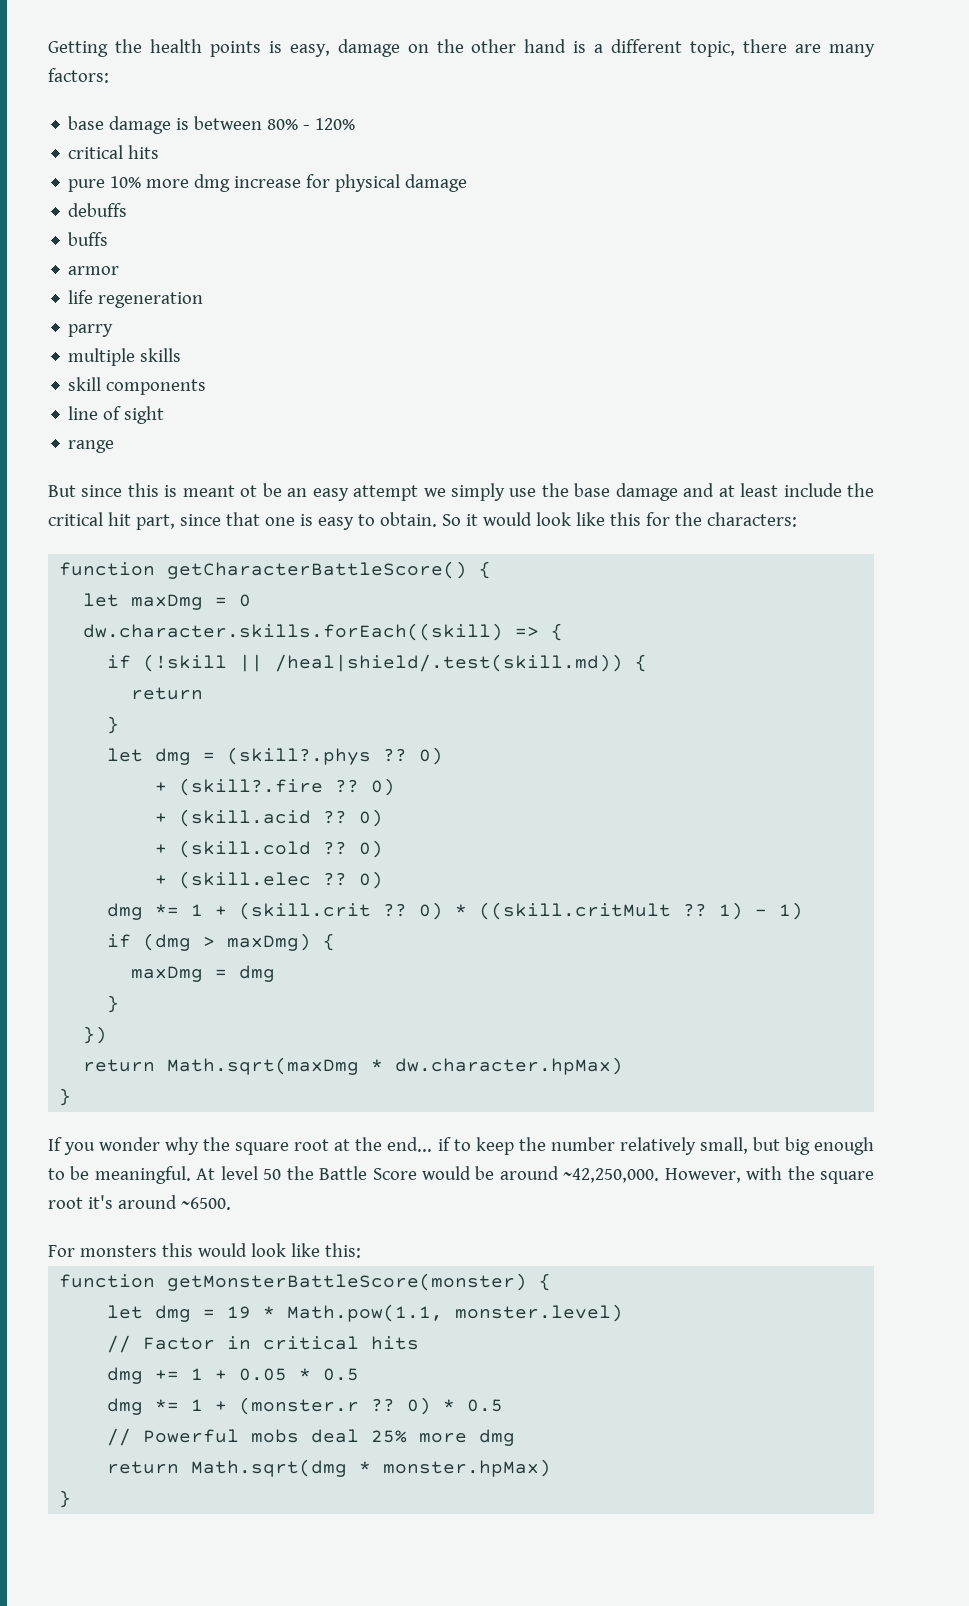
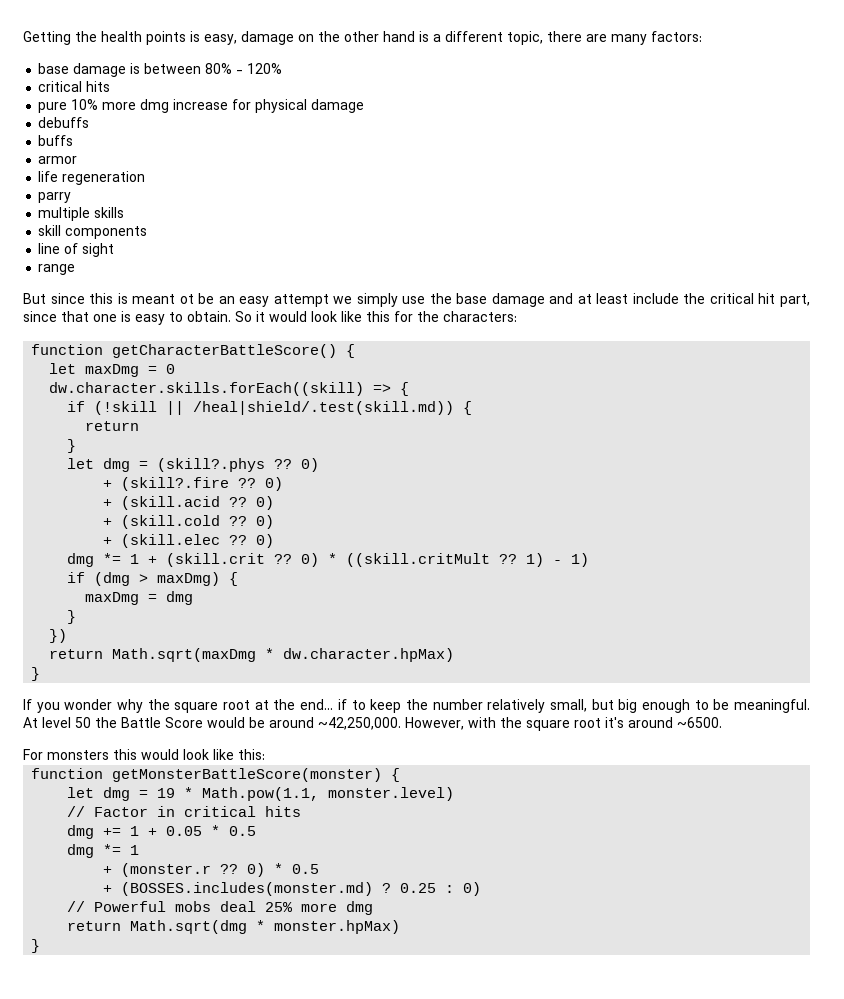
(204, 1405) none -> (140, 850) //
(504, 1405) none -> [103,882,482,896] // + (BOSSES.includes(monster.md) ? 0.25 : 0)

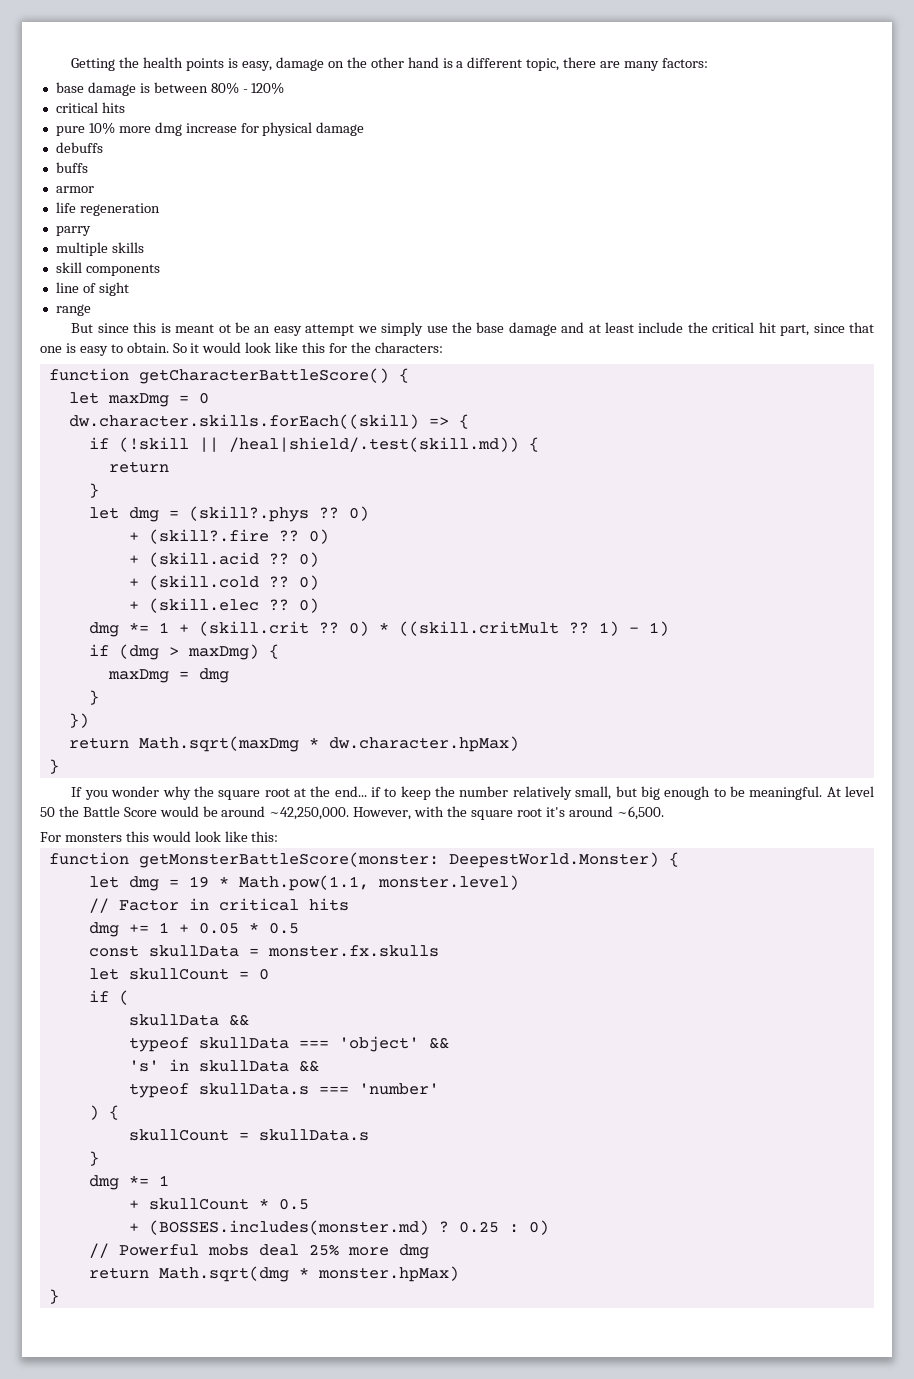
[677,717,722,728] ~6500. -> [616,806,664,820] ~6,500.
[112,768,383,782] getMonsterBattleScore(monster) -> [138,852,659,868] getMonsterBattleScore(monster: DeepestWorld.Monster)
(257, 831) none -> [88,945,439,957] [88,968,269,980] [88,990,129,1005] [128,1014,249,1026] [128,1036,449,1052] [128,1059,319,1072] [128,1083,439,1098] [88,1105,119,1120] [128,1129,369,1141] [88,1151,99,1166] // const skullData = monster.fx.skulls // let skullCount = 0 // if ( // skullData && // typeof skullData === 'object' && // 's' in skullData && // typeof skullData.s === 'number' // ) { // skullCount = skullData.s // }
[121,863,266,877] (monster.r ?? 0) -> [148,1198,249,1210] skullCount

